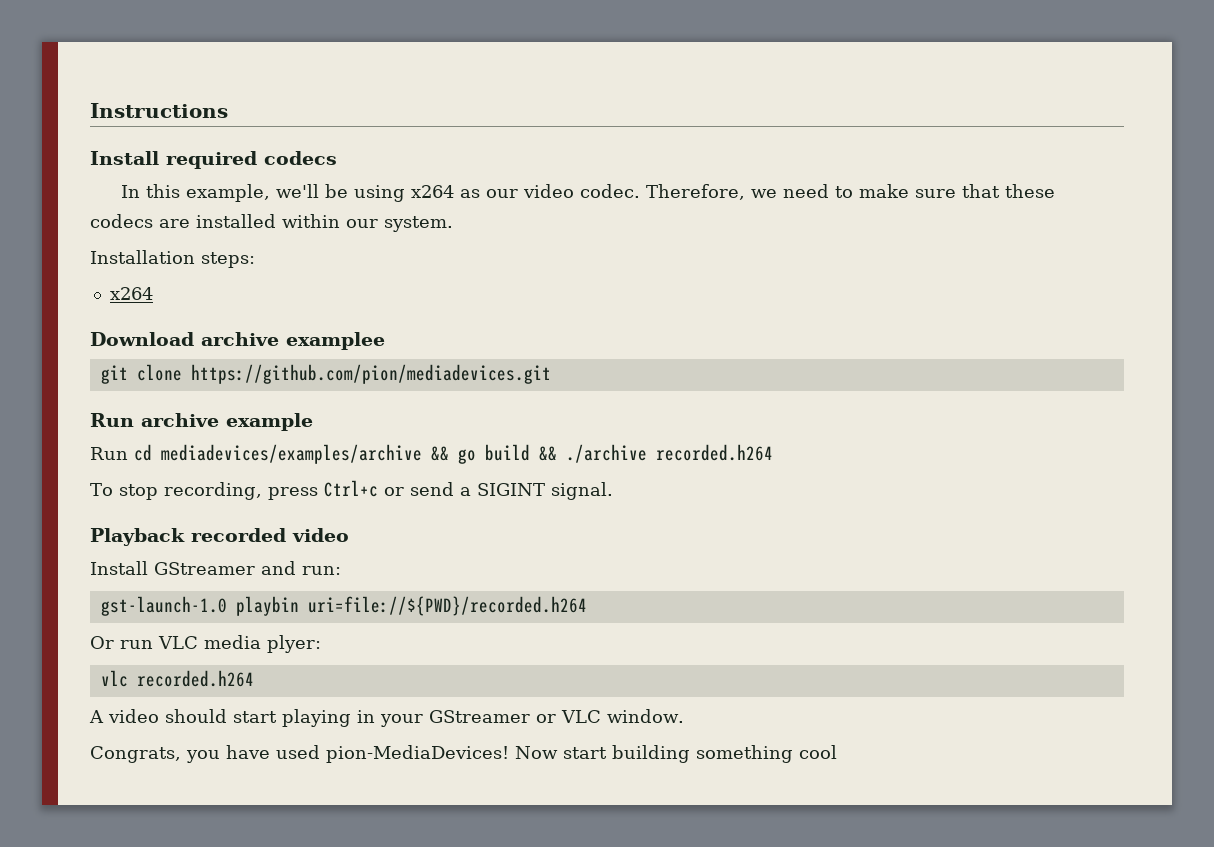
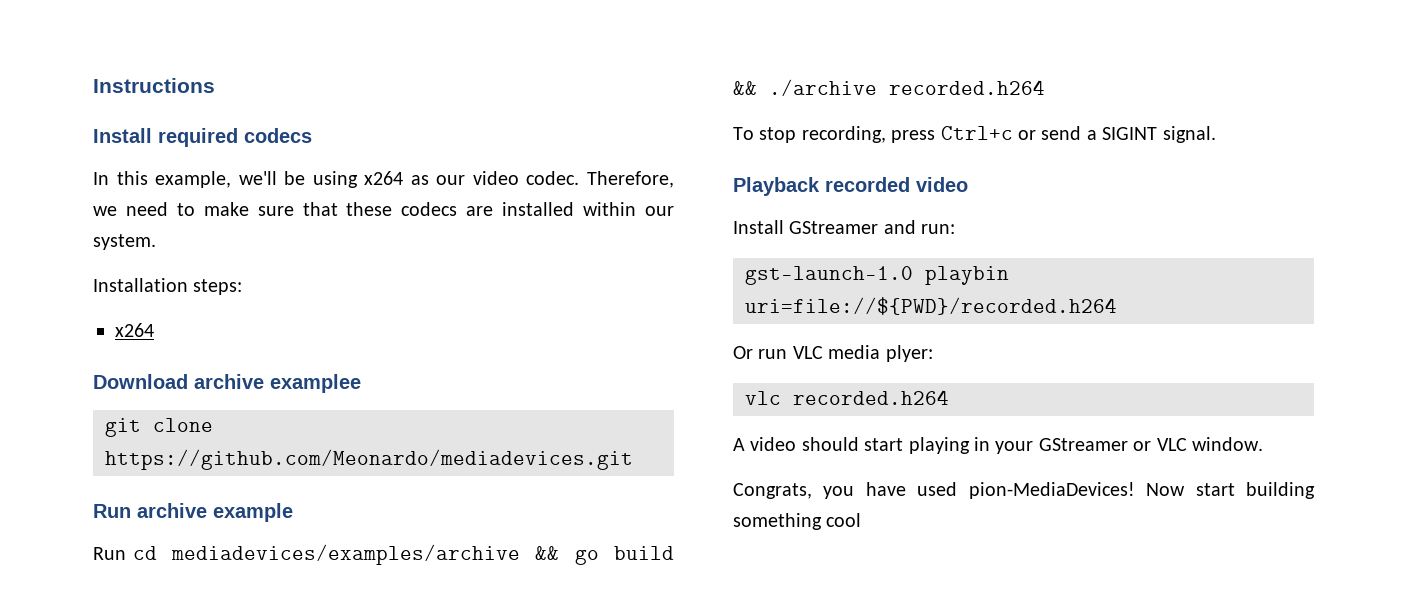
[190,364,551,384] https://github.com/pion/mediadevices.git -> [105,449,633,470] https://github.com/Meonardo/mediadevices.git

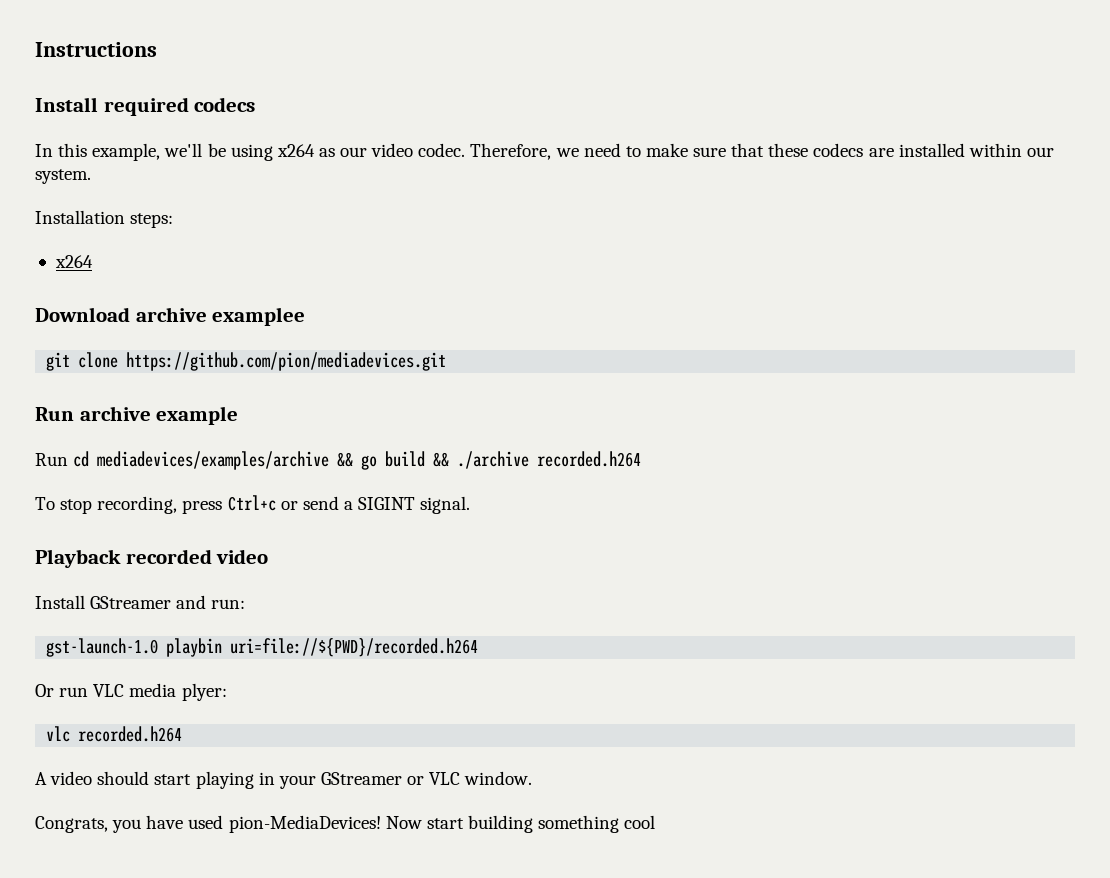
[105,449,633,470] https://github.com/Meonardo/mediadevices.git -> [126,352,447,371] https://github.com/pion/mediadevices.git

